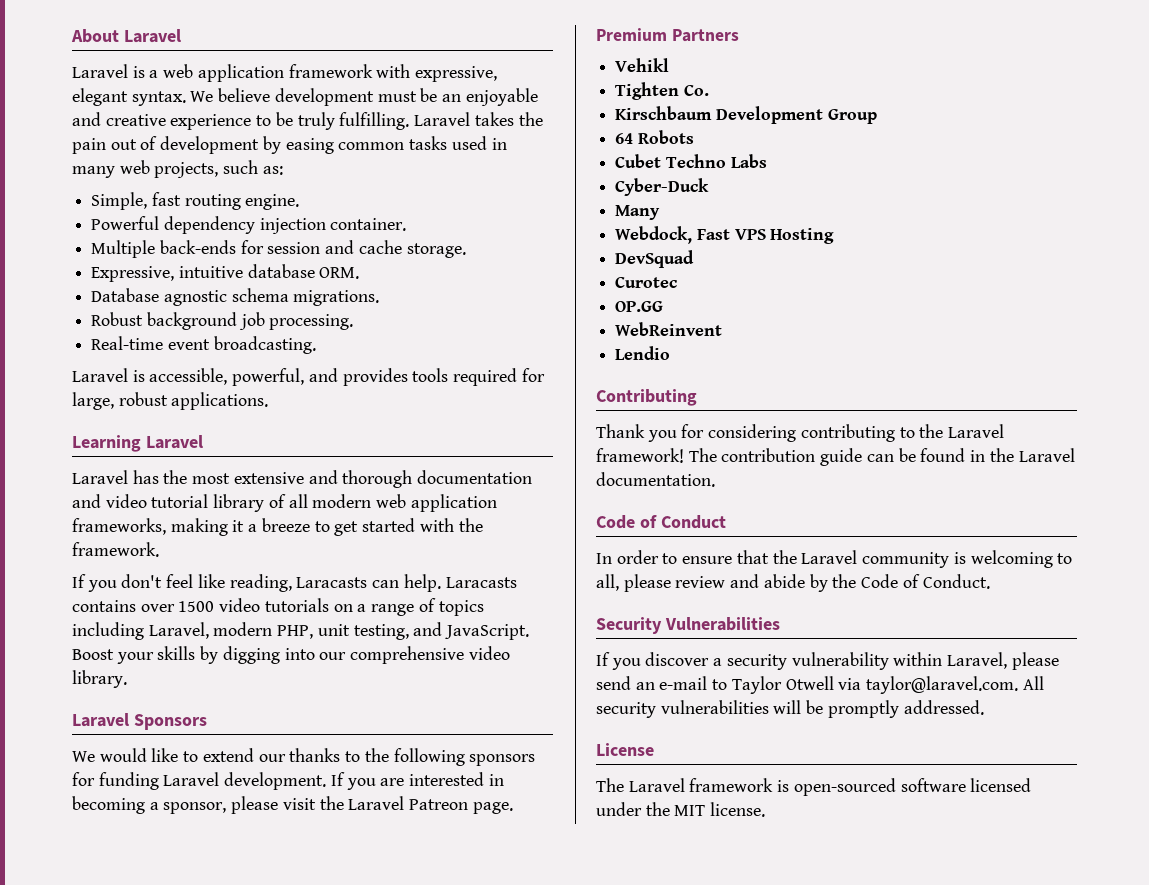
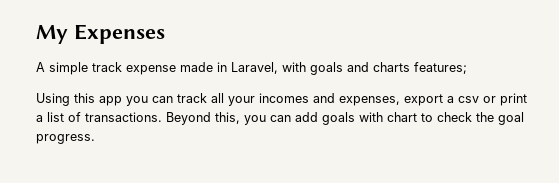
[71,29,181,43] [72,64,498,82] [72,88,538,106] [72,112,543,130] [72,136,507,154] [72,160,283,178] [91,192,300,210] [91,216,407,234] [91,240,466,258] [91,264,360,282] [91,288,380,306] [91,312,354,330] [91,336,316,354] [72,368,545,386] [72,392,269,410] [72,435,203,452] [72,470,533,488] [72,494,497,512] [72,518,483,536] [72,542,159,557] [72,574,517,592] [72,598,484,616] [72,622,530,640] [72,646,510,664] [72,670,127,688] [72,713,207,730] [72,748,536,766] [72,772,504,790] [72,796,513,814] [596,28,739,42] [615,58,670,72] [615,82,709,100] [615,106,877,124] [615,130,694,144] [615,154,767,168] [615,178,710,196] [615,205,661,220] [615,226,835,244] [615,250,695,268] [615,277,678,288] [615,301,664,312] [615,322,723,336] [615,346,671,360] [596,389,697,406] [596,424,1005,442] [596,448,1075,466] [596,472,715,487] [596,515,726,529] [596,550,1073,568] [596,574,990,592] [596,617,780,634] [596,652,1059,670] [596,676,1044,694] [596,700,984,718] [596,743,654,756] [596,778,1032,796] [596,802,766,817] About Laravel // Laravel is a web application framework with expressive, elegant syntax. We believe development must be an enjoyable and creative experience to be truly fulfilling. Laravel takes the pain out of development by easing common tasks used in many web projects, such as: // Simple, fast routing engine. // Powerful dependency injection container. // Multiple back-ends for session and cache storage. // Expressive, intuitive database ORM. // Database agnostic schema migrations. // Robust background job processing. // Real-time event broadcasting. // Laravel is accessible, powerful, and provides tools required for large, robust applications. // Learning Laravel // Laravel has the most extensive and thorough documentation and video tutorial library of all modern web application frameworks, making it a breeze to get started with the framework. // If you don't feel like reading, Laracasts can help. Laracasts contains over 1500 video tutorials on a range of topics including Laravel, modern PHP, unit testing, and JavaScript. Boost your skills by digging into our comprehensive video library. // Laravel Sponsors // We would like to extend our thanks to the following sponsors for funding Laravel development. If you are interested in becoming a sponsor, please visit the Laravel Patreon page. // Premium Partners // Vehikl // Tighten Co. // Kirschbaum Development Group // 64 Robots // Cubet Techno Labs // Cyber-Duck // Many // Webdock, Fast VPS Hosting // DevSquad // Curotec // OP.GG // WebReinvent // Lendio // Contributing // Thank you for considering contributing to the Laravel framework! The contribution guide can be found in the Laravel documentation. // Code of Conduct // In order to ensure that the Laravel community is welcoming to all, please review and abide by the Code of Conduct. // Security Vulnerabilities // If you discover a security vulnerability within Laravel, please send an e-mail to Taylor Otwell via taylor@laravel.com. All security vulnerabilities will be promptly addressed. // License // The Laravel framework is open-sourced software licensed under the MIT license. -> [36,24,165,44] [36,62,467,75] [36,93,527,106] [36,112,524,125] [36,134,95,144] My Expenses // A simple track expense made in Laravel, with goals and charts features; // Using this app you can track all your incomes and expenses, export a csv or print a list of transactions. Beyond this, you can add goals with chart to check the goal progress.

